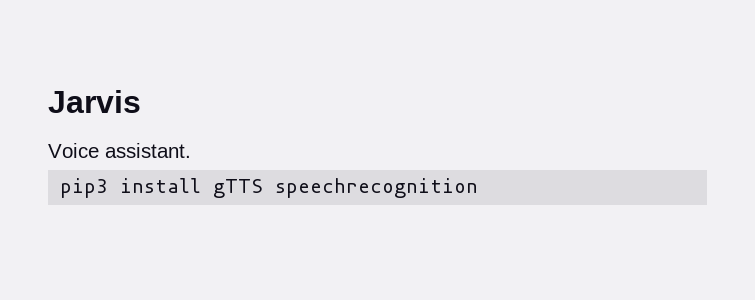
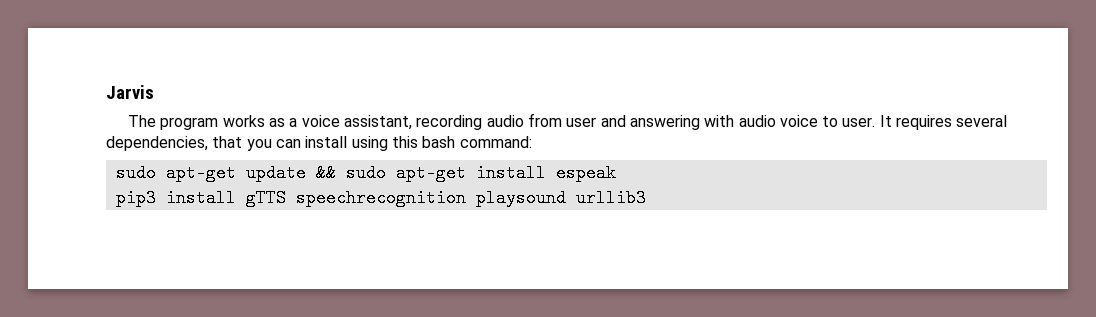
[48,143,191,158] Voice assistant. -> [128,113,1008,130] [106,136,532,151] [115,164,616,182] The program works as a voice assistant, recording audio from user and answering with audio voice to user. It requires several dependencies, that you can install using this bash command: // sudo apt-get update && sudo apt-get install espeak
(479, 188) none -> [475,189,646,207] playsound urllib3

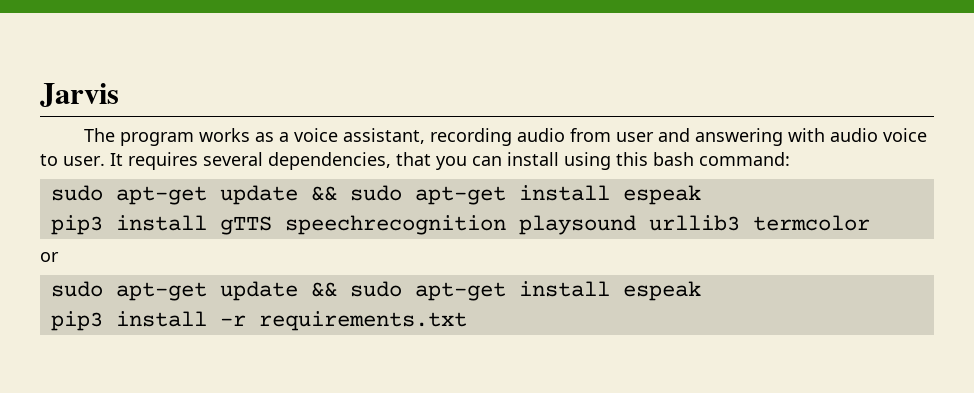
(646, 198) none -> [752,215,870,231] [40,252,59,262] [50,281,701,301] [50,311,467,331] termcolor // or // sudo apt-get update && sudo apt-get install espeak // pip3 install -r requirements.txt

